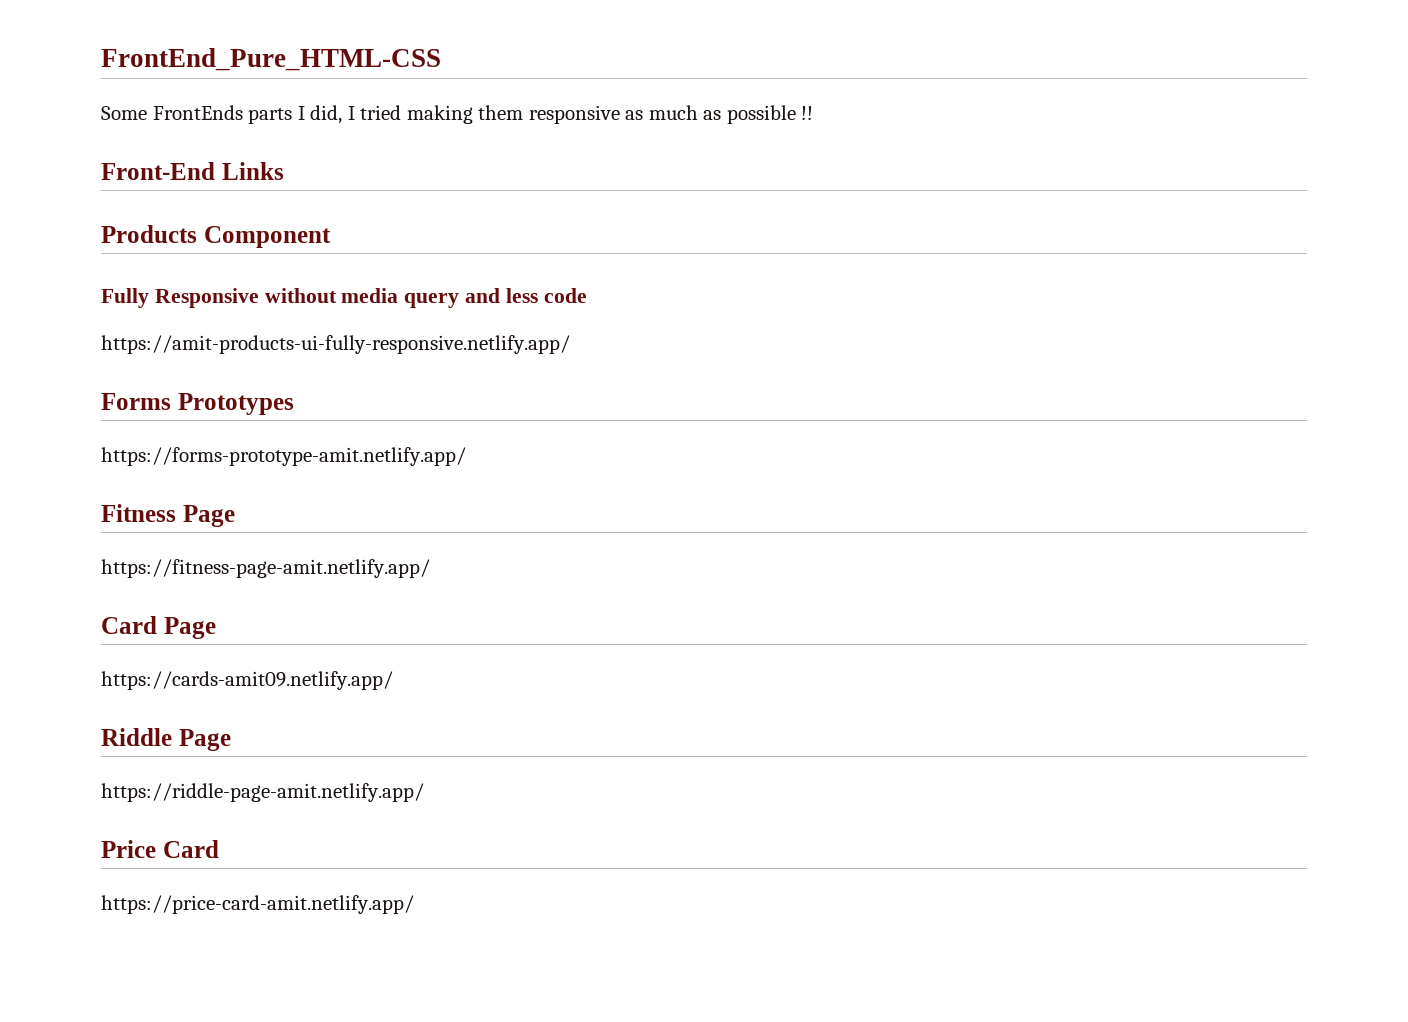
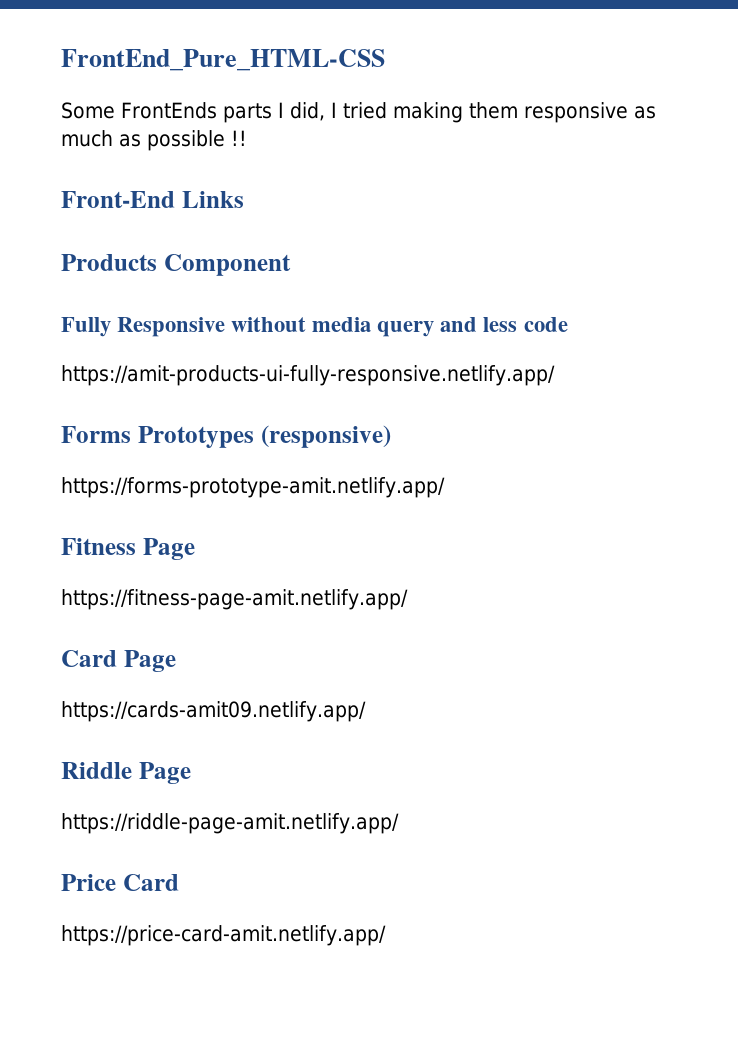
(294, 404) none -> [260,425,391,448] (responsive)

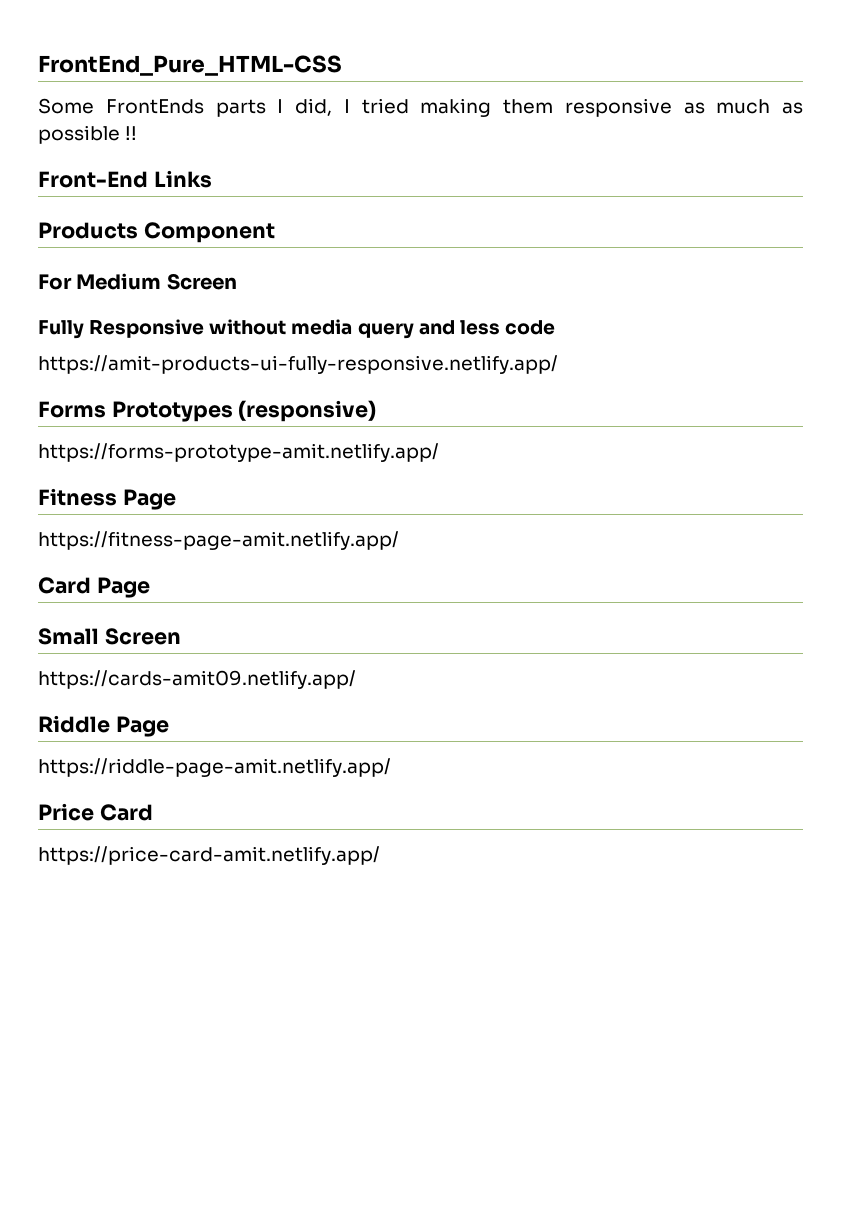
(291, 265) none -> [38,273,237,290] // For Medium Screen
(176, 661) none -> [38,628,181,645] // Small Screen

